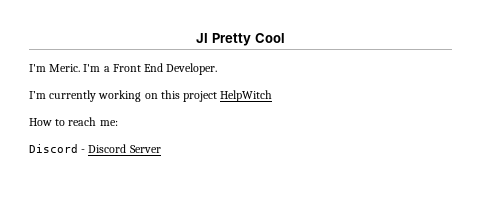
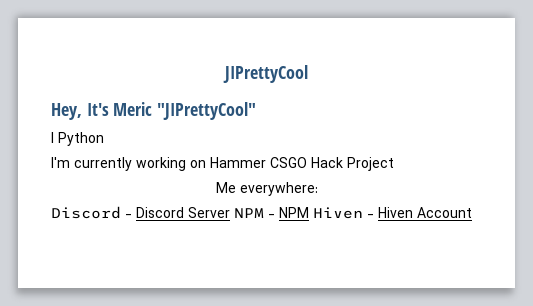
[196,33,285,46] [29,63,218,75] [29,90,273,102] [29,117,118,126] [29,144,161,153] JI Pretty Cool // I'm Meric. I'm a Front End Developer. // I’m currently working on this project HelpWitch // How to reach me: // Discord - Discord Server -> [223,65,308,83] [51,102,257,120] [51,132,104,146] [51,157,394,171] [215,182,318,196] [51,206,472,219] JIPrettyCool // Hey, It's Meric "JIPrettyCool" // I Python // I'm currently working on Hammer CSGO Hack Project // Me everywhere: // Discord - Discord Server NPM - NPM Hiven - Hiven Account

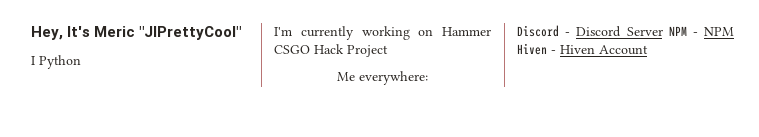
[223,65,308,83] JIPrettyCool // -> (31, 33) none

